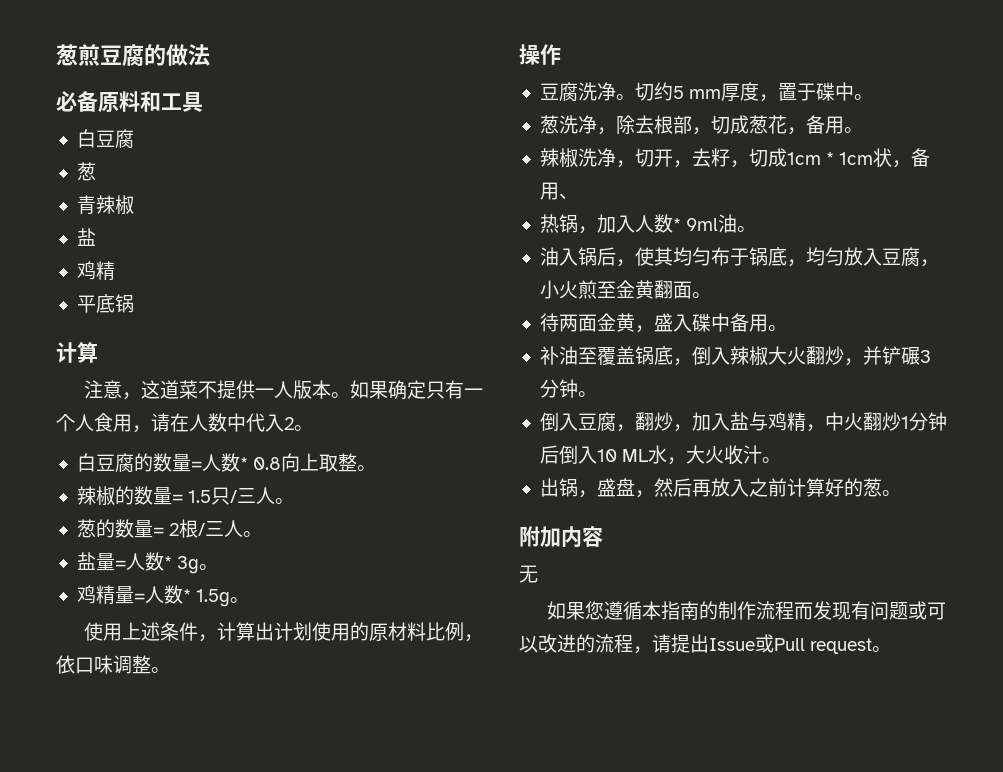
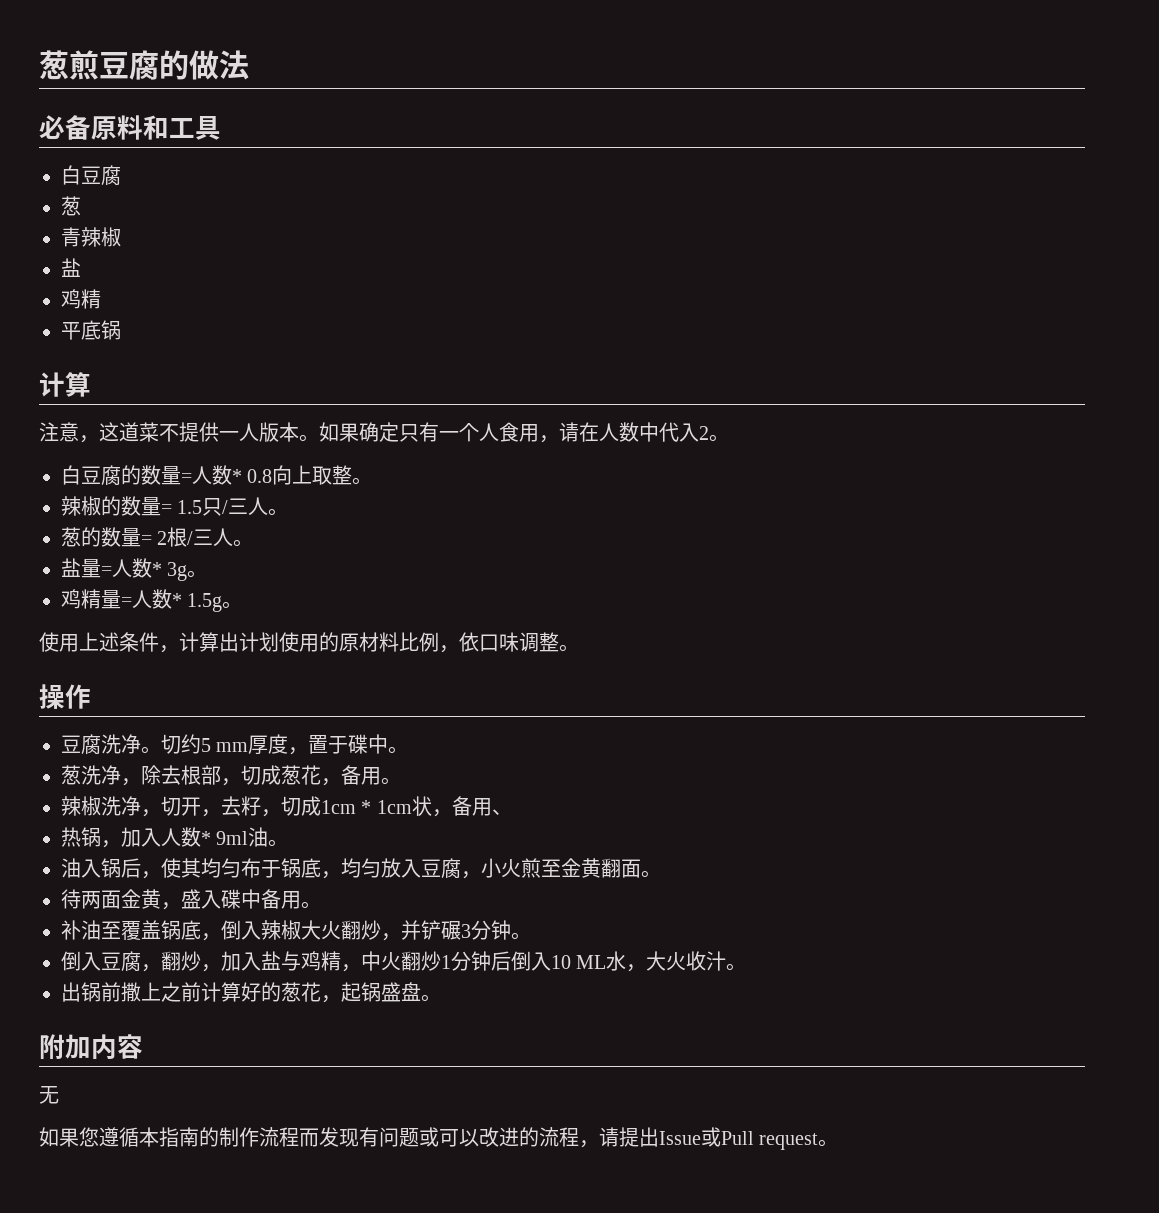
[577,478,749,498] ，盛盘，然后再放入 -> [101,982,161,1002] 前撒上
(882, 487) none -> [301,982,421,1003] 花，起锅盛盘

